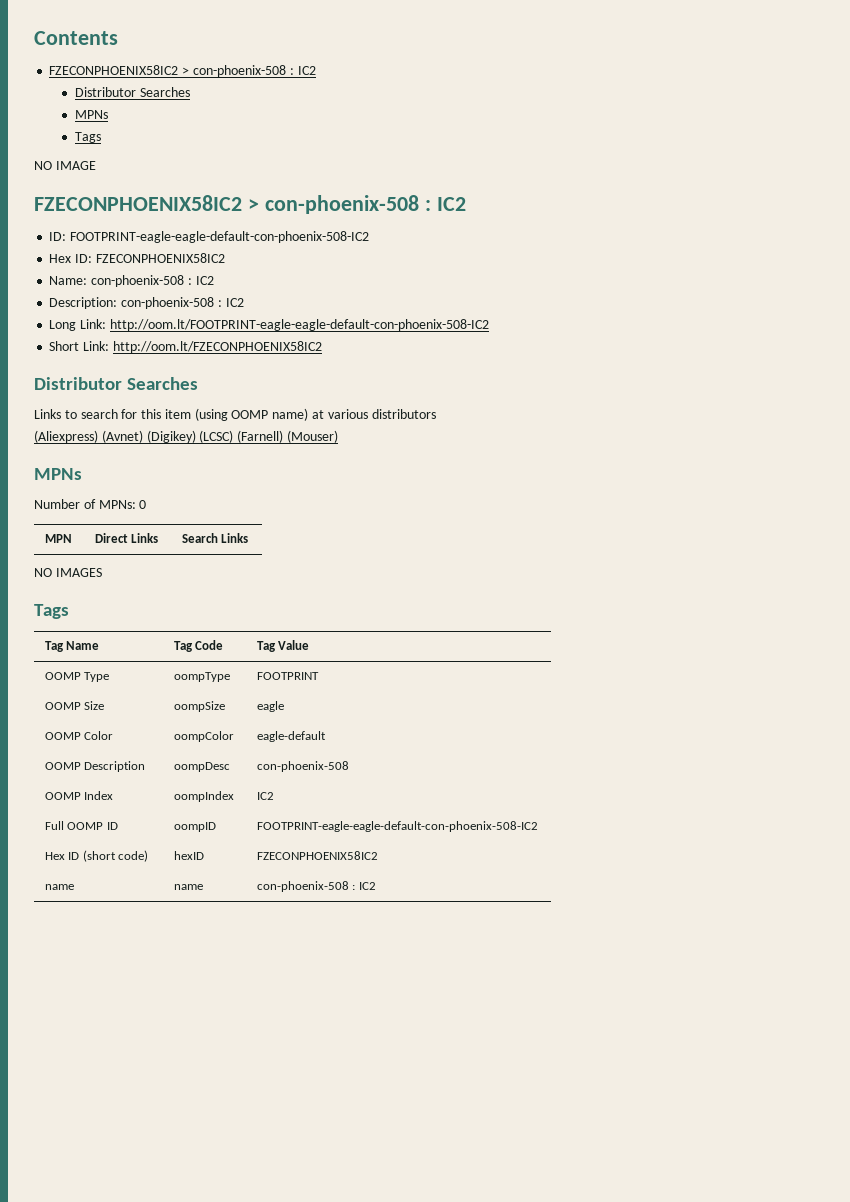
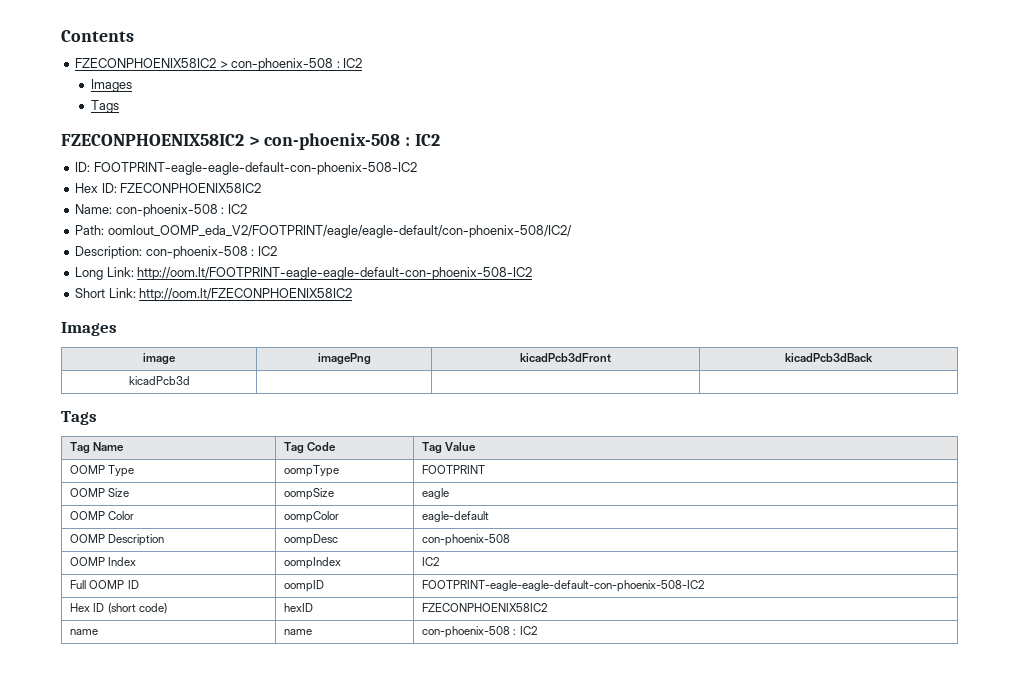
[74,87,190,97] [74,110,108,119] [74,132,101,143] [34,161,96,170] Distributor Searches // MPNs // Tags // NO IMAGE -> [90,79,132,92] [90,100,119,113] Images // Tags
(214, 280) none -> [75,225,572,238] // Path: oomlout_OOMP_eda_V2/FOOTPRINT/eagle/eagle-default/con-phoenix-508/IC2/
[34,377,199,390] [34,408,436,421] [34,430,338,443] [34,468,82,480] [34,499,147,509] [45,534,73,543] [95,533,159,543] [182,533,249,543] [34,568,102,577] Distributor Searches // Links to search for this item (using OOMP name) at various distributors // (Aliexpress) (Avnet) (Digikey) (LCSC) (Farnell) (Mouser) // MPNs // Number of MPNs: 0 // MPN | Direct Links | Search Links // NO IMAGES -> [61,322,117,336] [143,353,176,365] [317,353,371,365] [520,353,611,362] [785,353,873,362] [128,376,190,385] Images // image | imagePng | kicadPcb3dFront | kicadPcb3dBack // kicadPcb3d | | |

